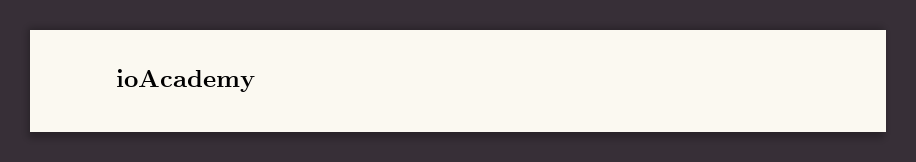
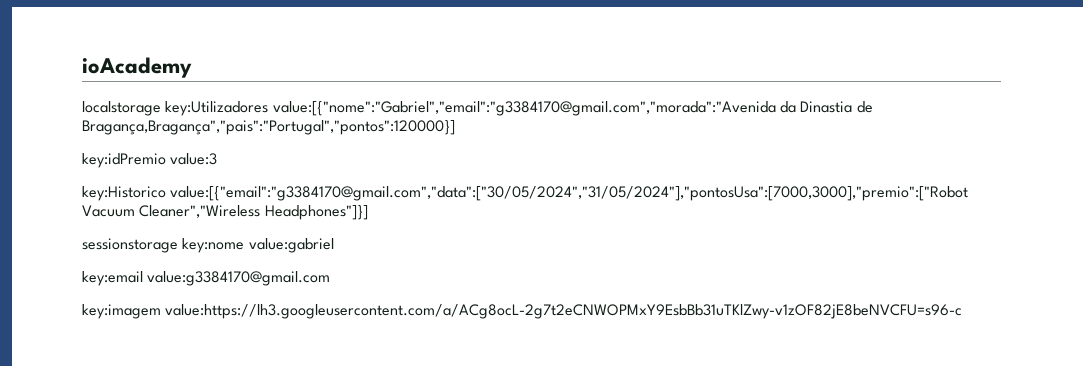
(255, 80) none -> [82,101,873,116] [82,120,455,135] [82,153,218,168] [82,186,969,201] [82,205,368,220] [82,238,334,253] [82,271,331,286] [82,304,963,319] // localstorage key:Utilizadores value:[{"nome":"Gabriel","email":"g3384170@gmail.com","morada":"Avenida da Dinastia de Bragança,Bragança","pais":"Portugal","pontos":120000}] // key:idPremio value:3 // key:Historico value:[{"email":"g3384170@gmail.com","data":["30/05/2024","31/05/2024"],"pontosUsa":[7000,3000],"premio":["Robot Vacuum Cleaner","Wireless Headphones"]}] // sessionstorage key:nome value:gabriel // key:email value:g3384170@gmail.com // key:imagem value:https://lh3.googleusercontent.com/a/ACg8ocL-2g7t2eCNWOPMxY9EsbBb31uTKlZwy-v1zOF82jE8beNVCFU=s96-c

